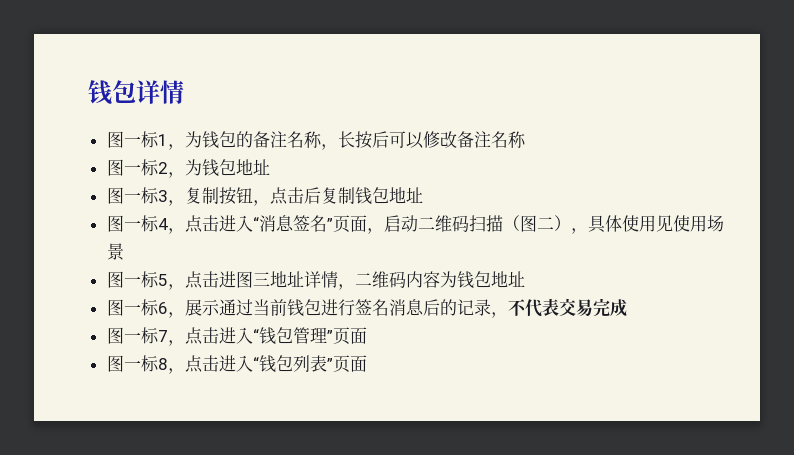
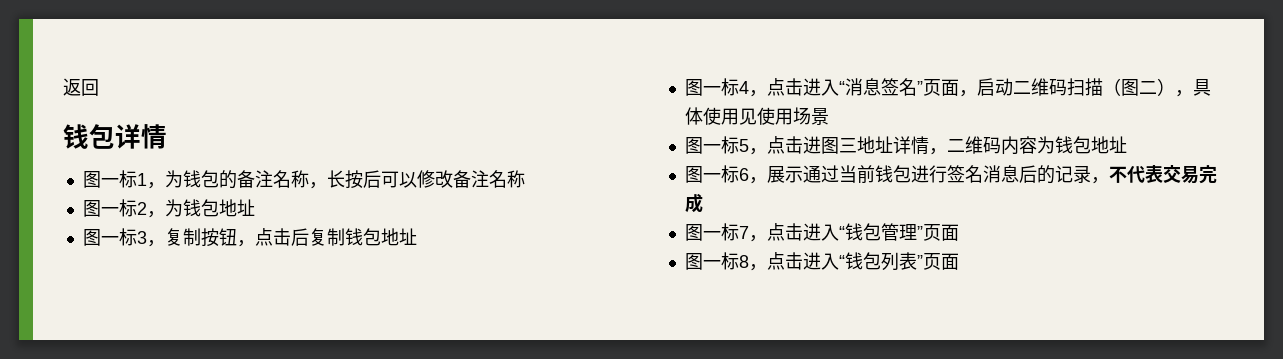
(88, 92) none -> [63,78,99,96] 返回 //

